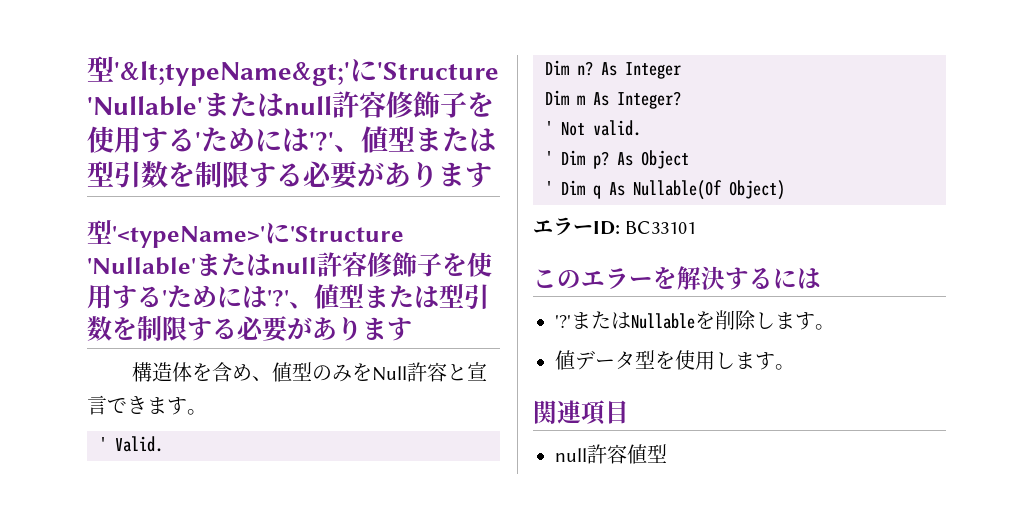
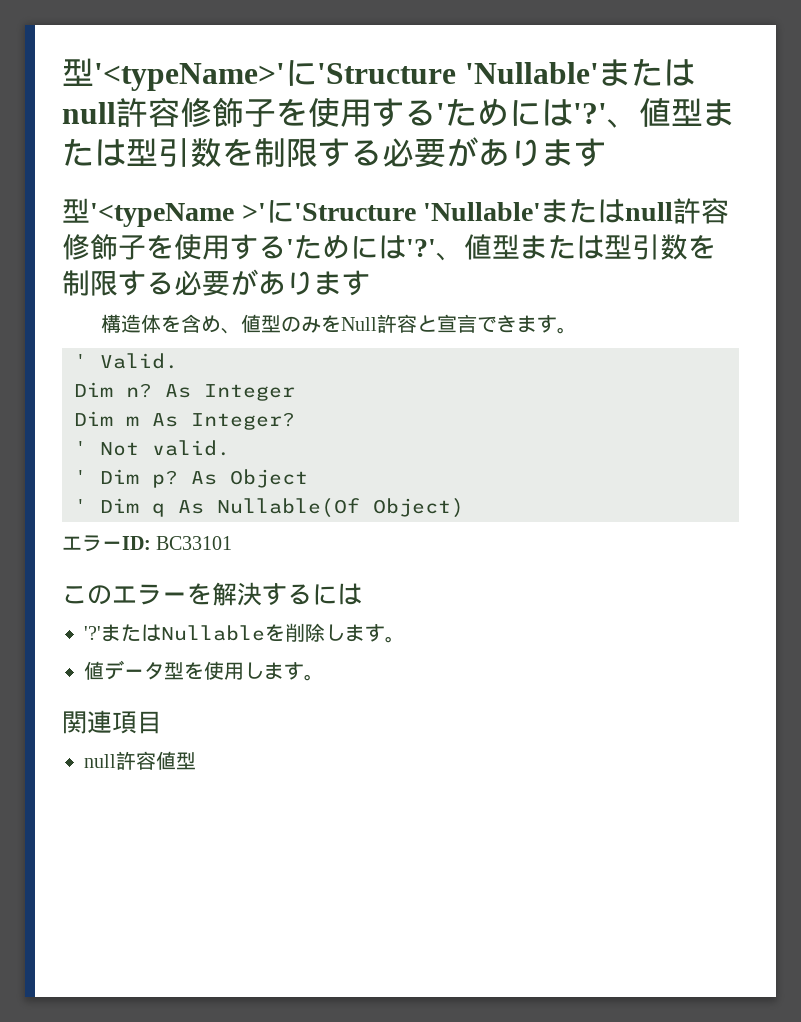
[87,56,350,86] 型'&lt;typeName&gt;' -> [62,58,285,91] 型'<typeName>'
[112,226,265,248] '<typeName>' -> [90,203,266,227] '<typeName >'

